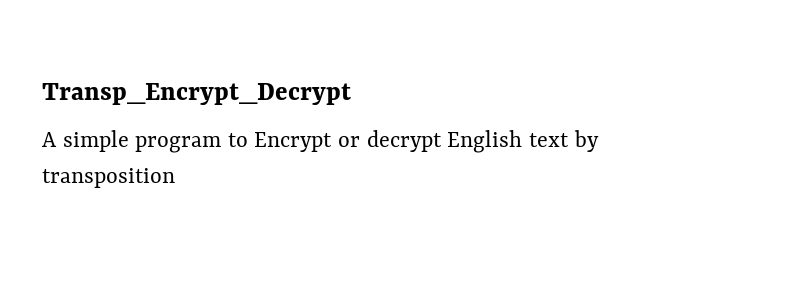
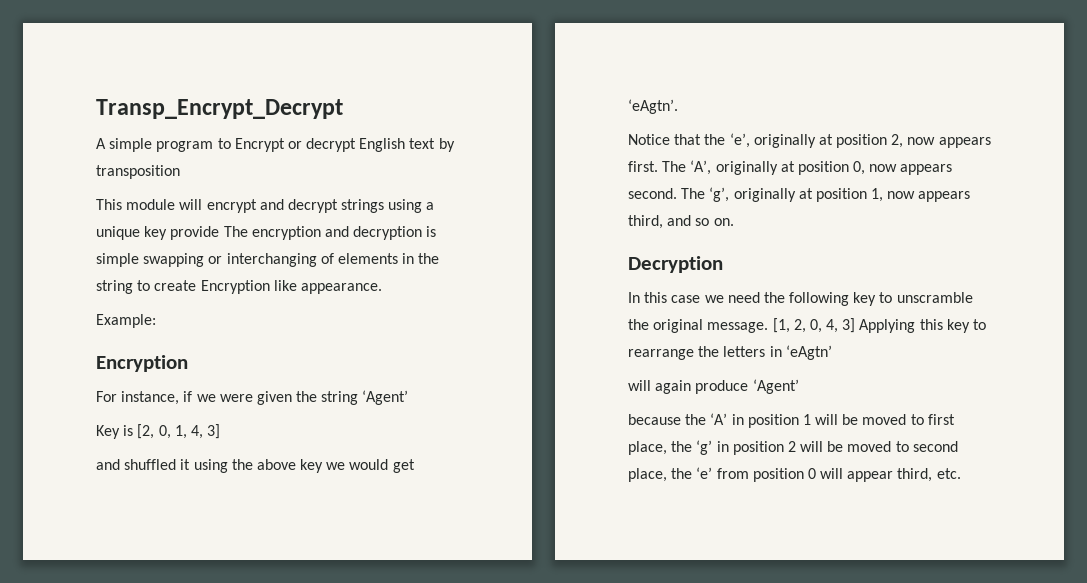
(175, 178) none -> [96,199,435,213] [96,226,437,240] [96,253,440,267] [96,280,382,294] [96,314,156,328] [96,355,188,372] [96,390,409,405] [96,424,221,439] [96,459,415,473] [628,99,678,114] [628,133,991,148] [628,160,953,175] [628,187,971,202] [628,215,734,229] [628,256,723,273] [628,292,973,306] [628,318,987,333] [628,345,832,360] [628,379,799,394] [628,413,955,428] [628,440,958,455] [628,467,961,482] // This module will encrypt and decrypt strings using a unique key provide The encryption and decryption is simple swapping or interchanging of elements in the string to create Encryption like appearance. // Example: // Encryption // For instance, if we were given the string ‘Agent’ // Key is [2, 0, 1, 4, 3] // and shuffled it using the above key we would get ‘eAgtn’. // Notice that the ‘e’, originally at position 2, now appears first. The ‘A’, originally at position 0, now appears second. The ‘g’, originally at position 1, now appears third, and so on. // Decryption // In this case we need the following key to unscramble the original message. [1, 2, 0, 4, 3] Applying this key to rearrange the letters in ‘eAgtn’ // will again produce ‘Agent’ // because the ‘A’ in position 1 will be moved to first place, the ‘g’ in position 2 will be moved to second place, the ‘e’ from position 0 will appear third, etc.

